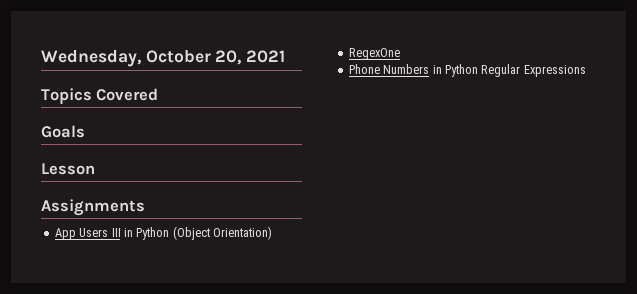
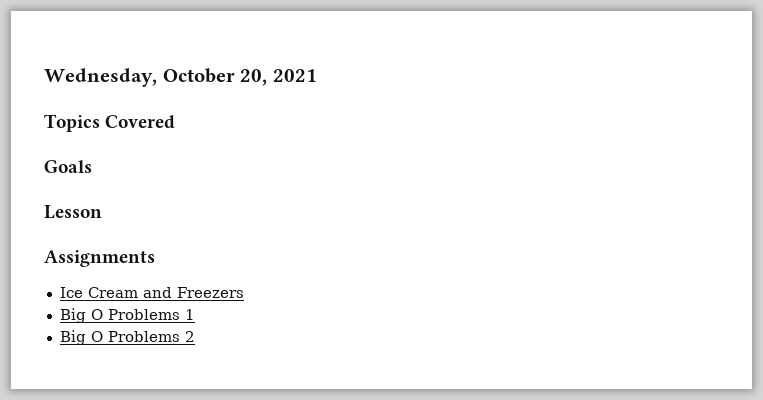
[54,226,272,240] [348,48,400,60] [348,64,586,77] App Users III in Python (Object Orientation) // RegexOne // Phone Numbers in Python Regular Expressions -> [59,287,244,298] [59,308,195,323] [59,330,195,345] Ice Cream and Freezers // Big O Problems 1 // Big O Problems 2

